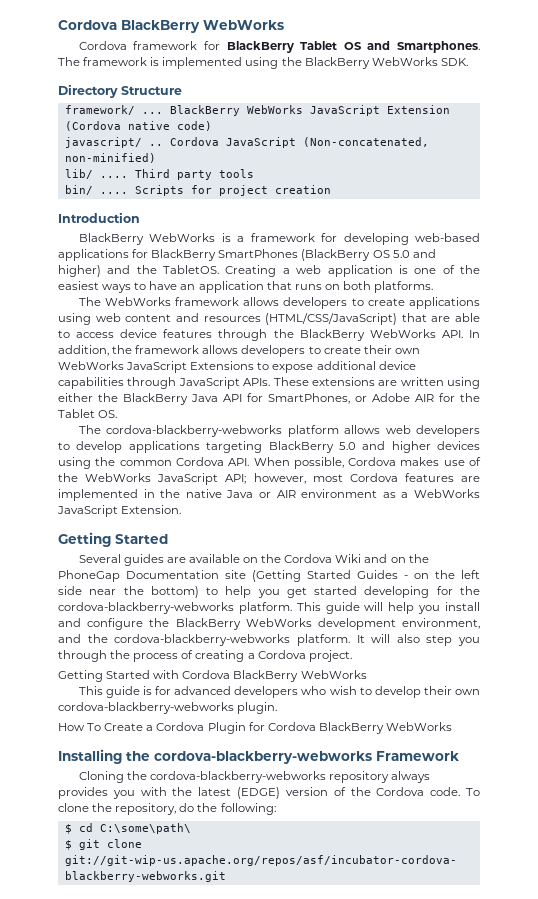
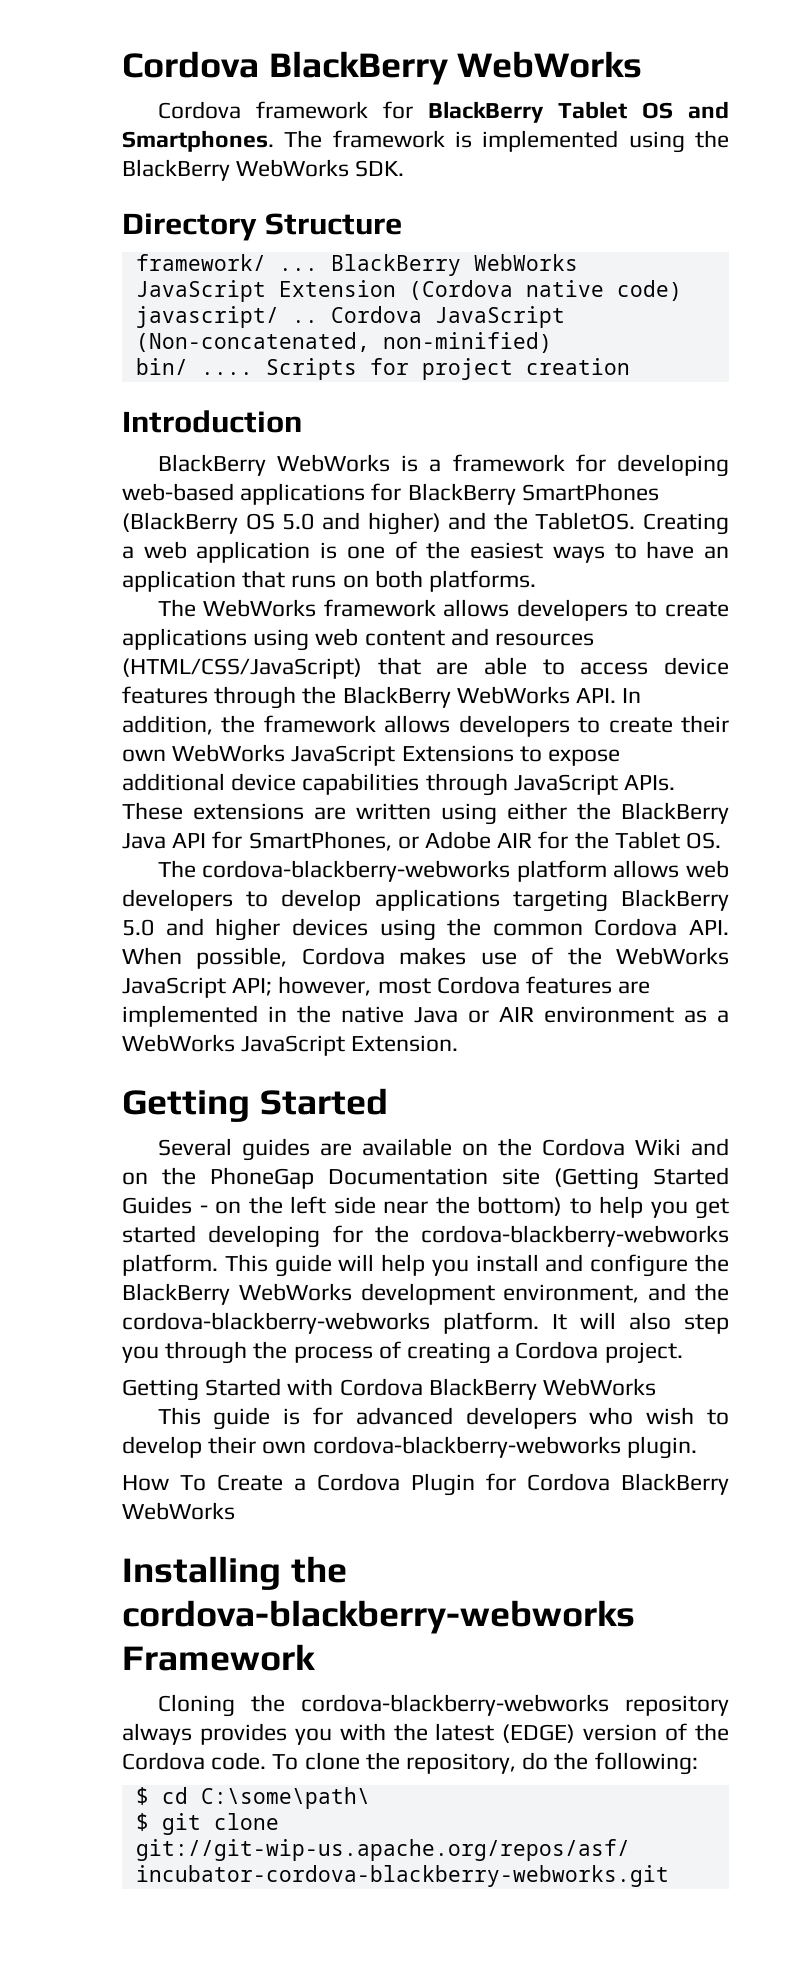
[64,169,254,180] // lib/ .... Third party tools -> (552, 342) none

